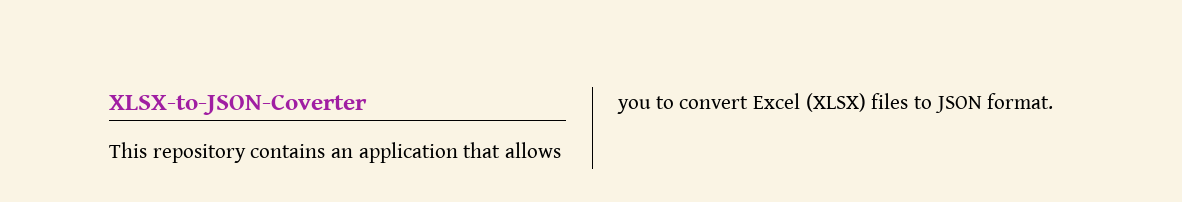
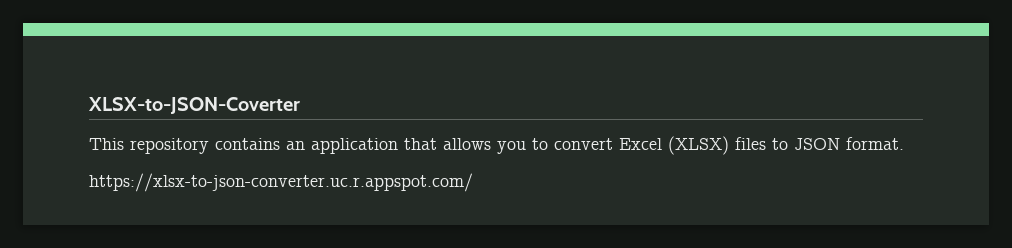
(1054, 101) none -> [89,173,473,192] // https://xlsx-to-json-converter.uc.r.appspot.com/

